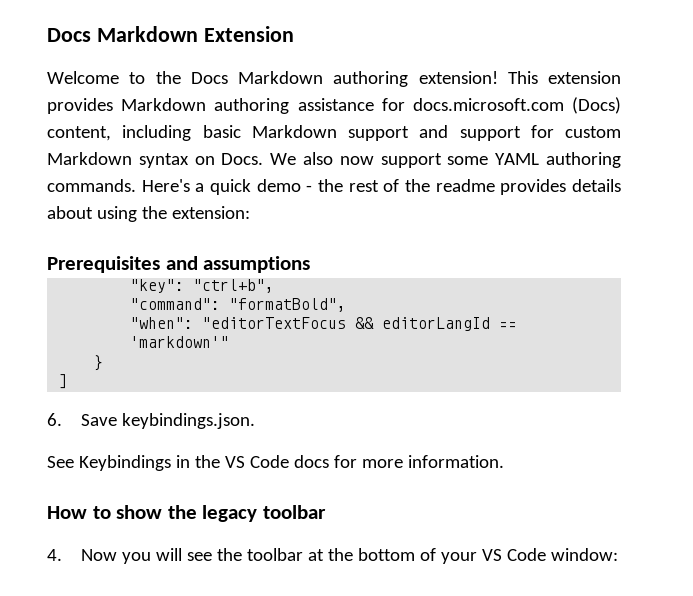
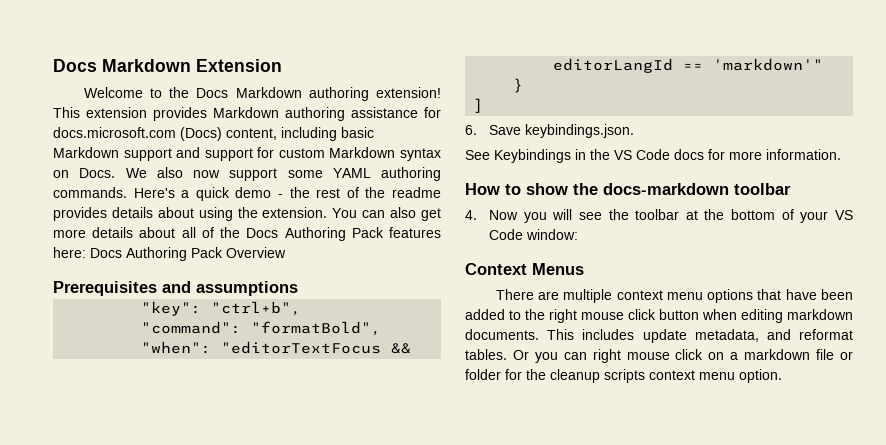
[171,206,250,219] extension: -> [262,207,442,221] [53,227,442,241] [53,247,286,261] extension. You can also get more details about all of the Docs Authoring Pack features here: Docs Authoring Pack Overview
[202,505,258,522] legacy -> [603,183,729,195] docs-markdown
(618, 554) none -> [465,263,584,275] [495,289,853,303] [465,309,853,323] [465,329,853,343] [465,349,854,363] [465,369,782,383] // Context Menus // There are multiple context menu options that have been added to the right mouse click button when editing markdown documents. This includes update metadata, and reformat tables. Or you can right mouse click on a markdown file or folder for the cleanup scripts context menu option.

